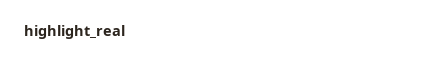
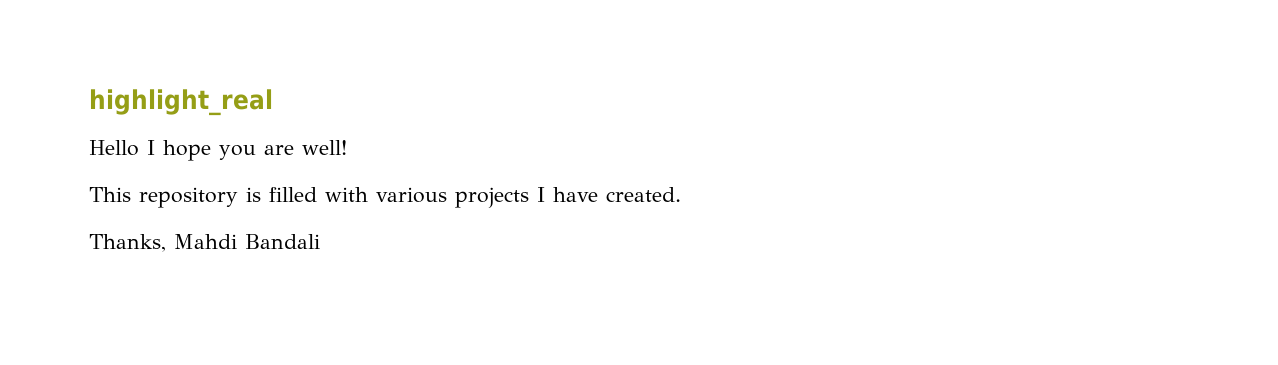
(125, 32) none -> [89,140,347,161] [89,187,681,208] [89,234,320,252] // Hello I hope you are well! // This repository is filled with various projects I have created. // Thanks, Mahdi Bandali

